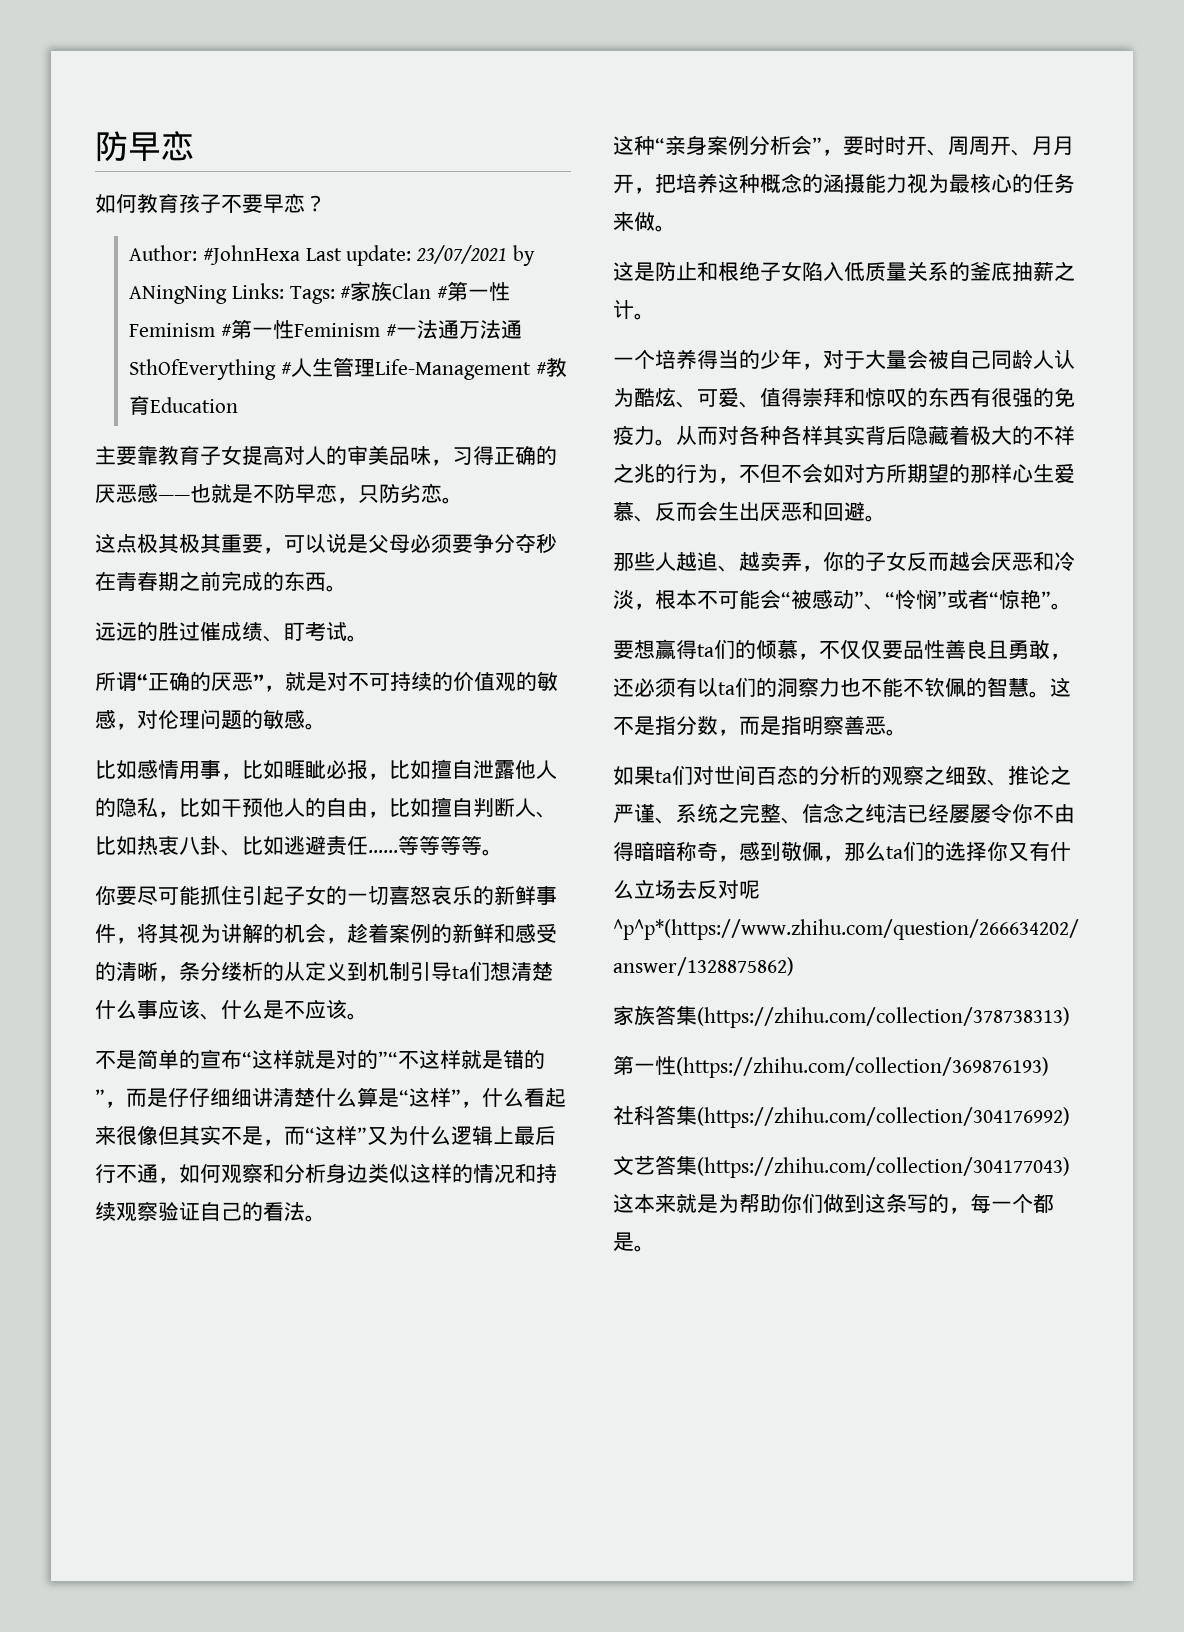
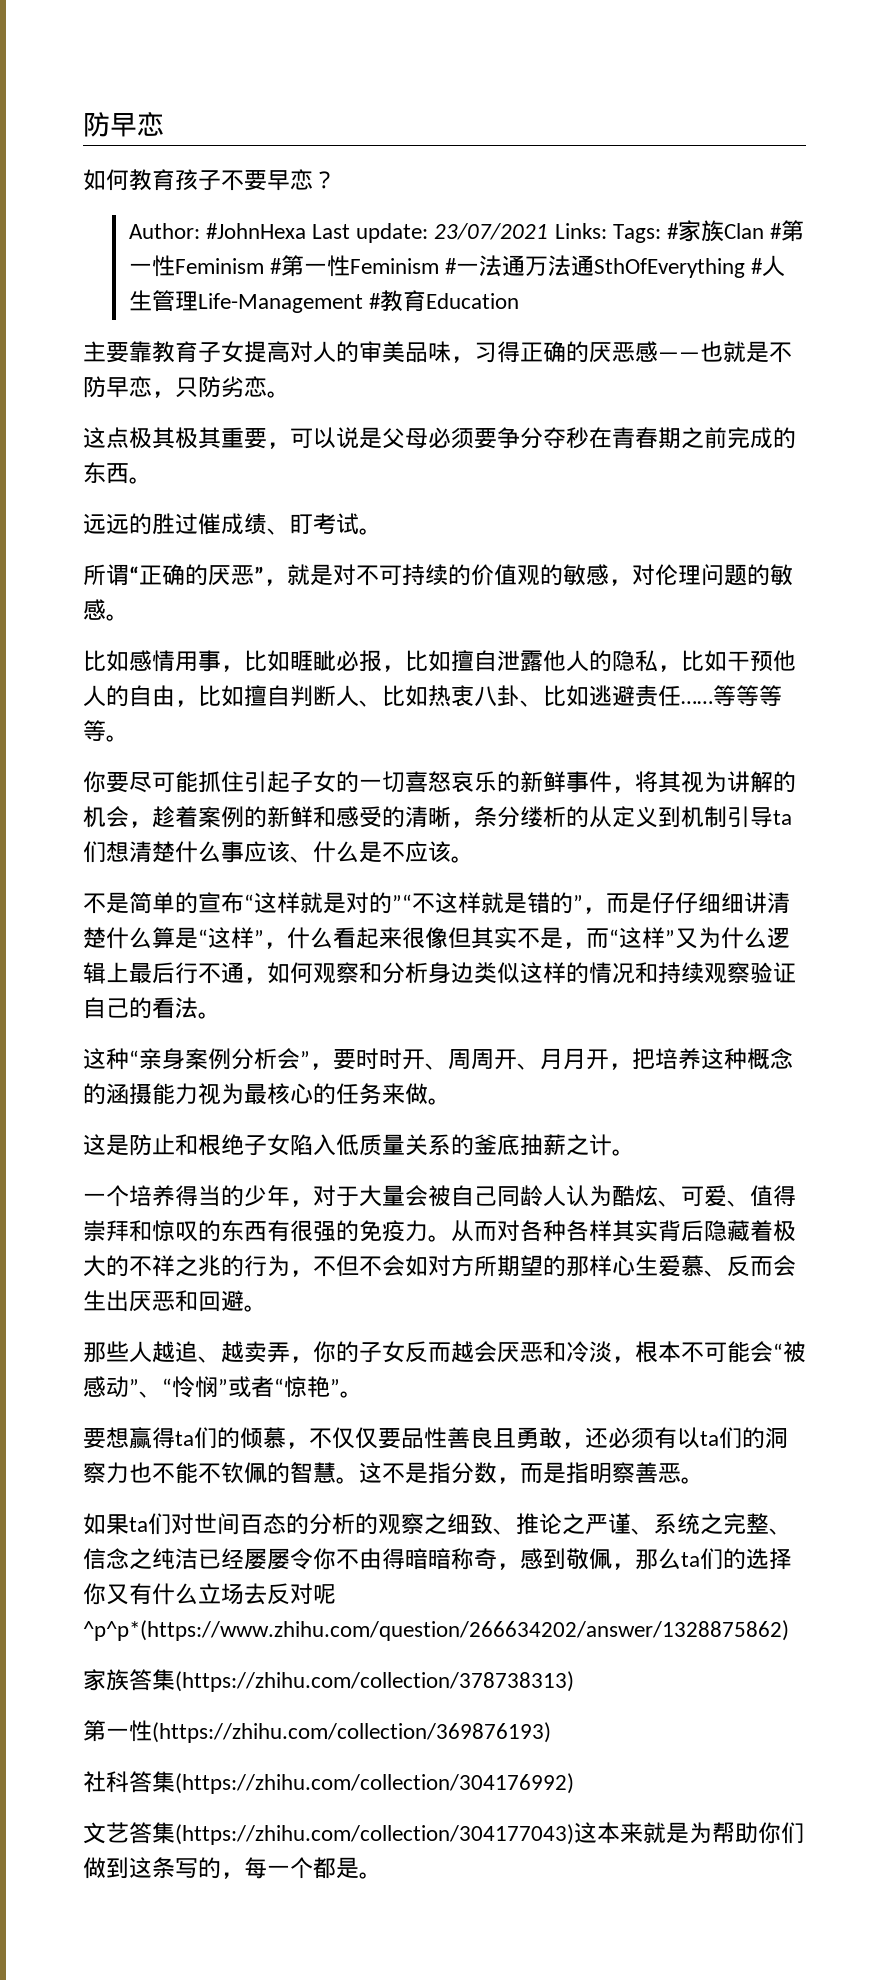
[512,245,535,266] [129,285,228,304] by ANingNing -> (549, 231) none

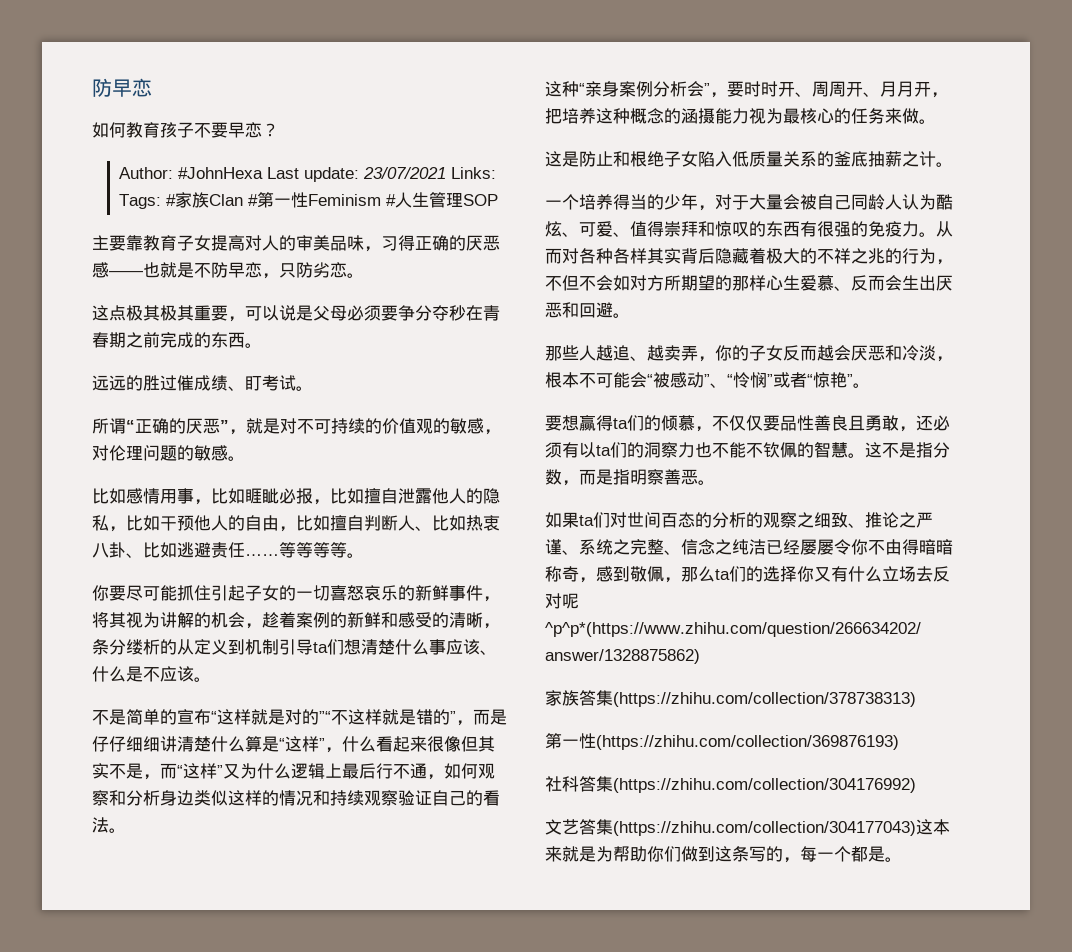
[280,255,786,278] [128,290,519,313] 第一性Feminism #一法通万法通SthOfEverything #人生管理Life-Management #教育Education -> [395,192,499,208] 人生管理SOP

